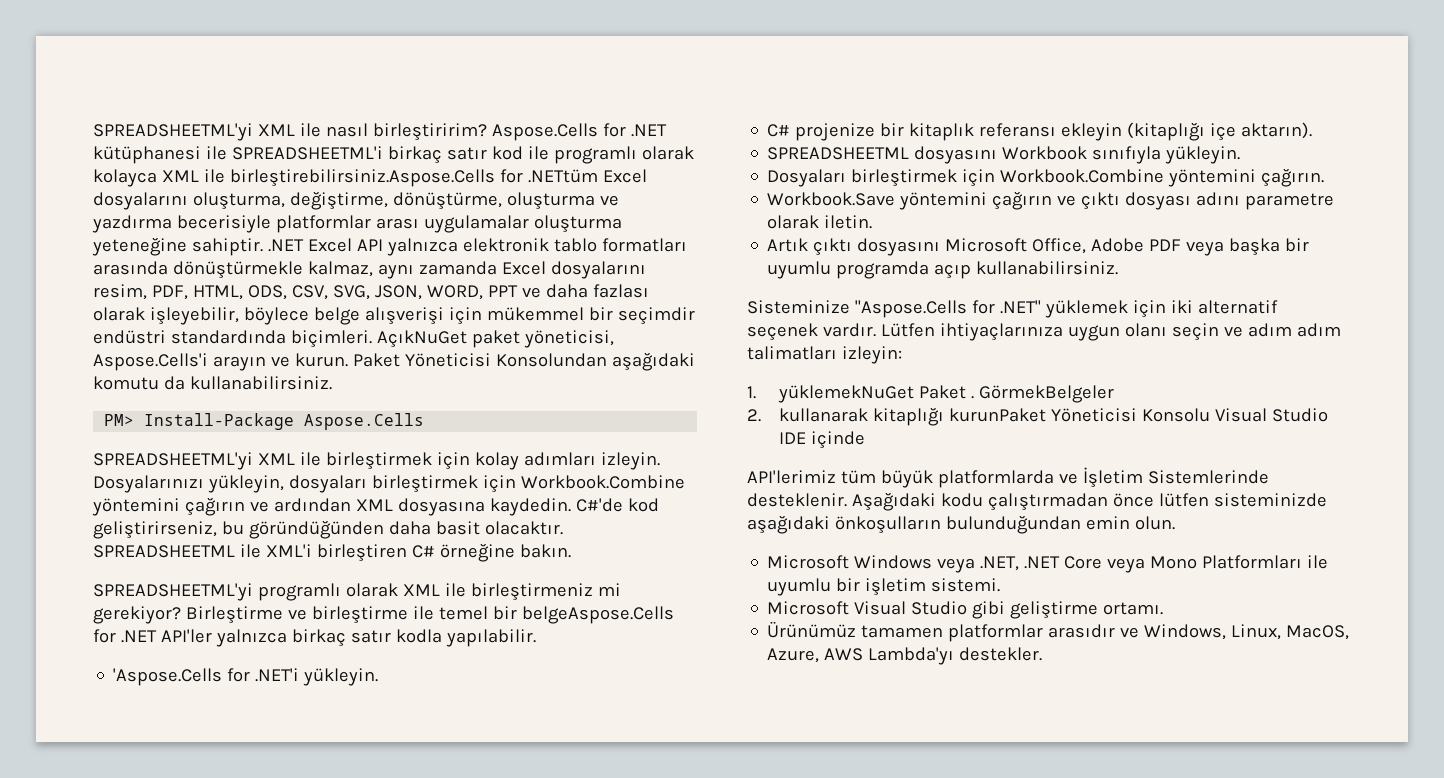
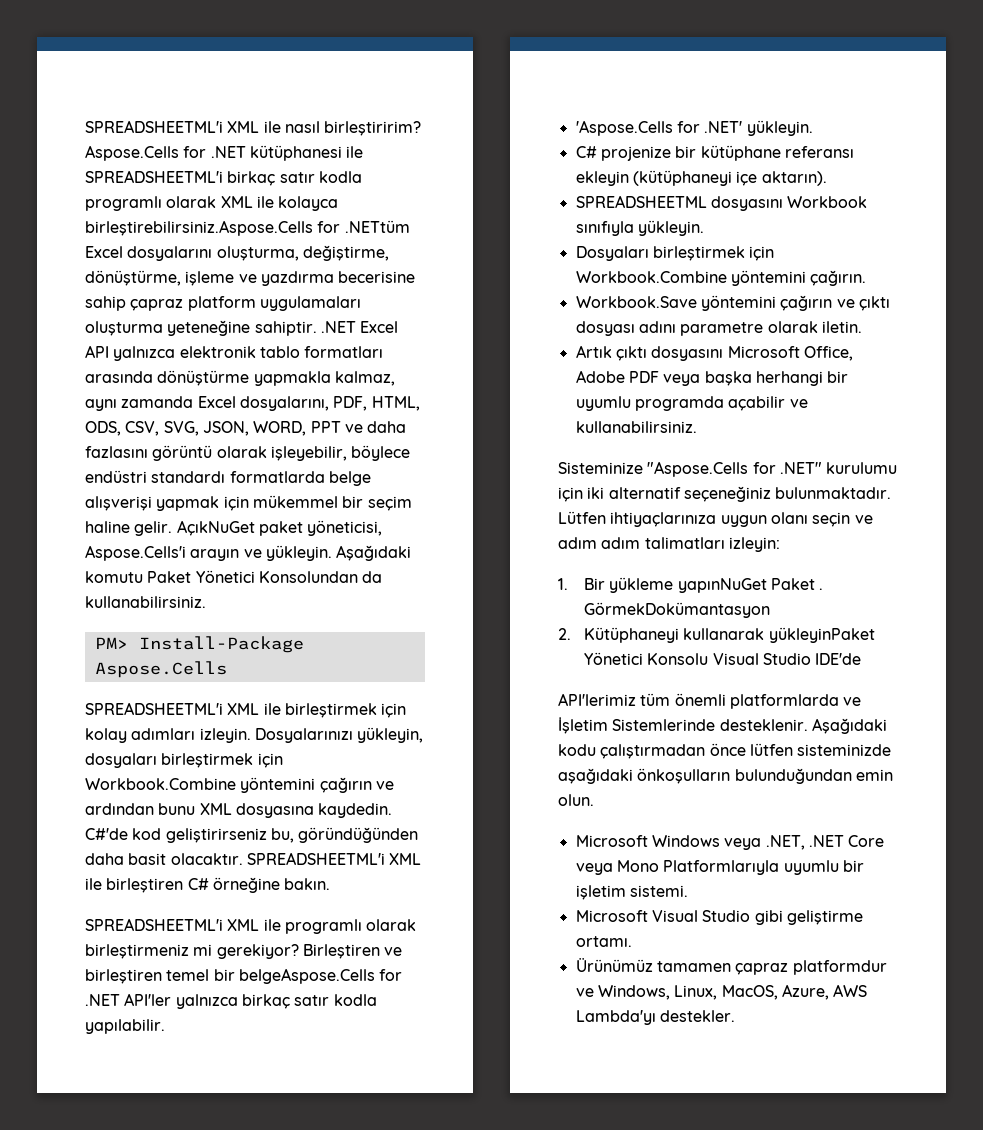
[93,123,253,141] SPREADSHEETML'yi -> [85,120,223,133] SPREADSHEETML'i
[491,146,694,164] [93,169,225,187] kod ile programlı olarak kolayca XML ile -> [318,171,362,183] [85,196,339,211] kodla programlı olarak XML ile kolayca
[506,192,595,210] oluşturma -> [185,271,235,286] işleme
[176,215,529,233] becerisiyle platformlar arası uygulamalar -> [338,271,416,283] [85,296,361,311] becerisine sahip çapraz platform uygulamaları
[172,261,303,279] dönüştürmekle -> [157,370,331,386] dönüştürme yapmakla
[550,261,646,279] [93,284,147,300] dosyalarını resim, -> [239,396,329,411] dosyalarını,
[592,284,649,298] fazlası -> [85,445,213,461] fazlasını görüntü
(309, 316) none -> [85,470,325,483] endüstri standardı formatlarda
(444, 316) none -> [156,496,220,511] yapmak
[617,307,695,325] [93,330,372,348] seçimdir endüstri standardında biçimleri. -> [367,496,412,511] [85,521,173,536] seçim haline gelir.
[294,353,695,371] [93,376,159,390] kurun. Paket Yöneticisi Konsolundan aşağıdaki komutu -> [265,545,412,561] [85,570,358,583] yükleyin. Aşağıdaki komutu Paket Yönetici Konsolundan
[93,452,253,470] SPREADSHEETML'yi -> [85,702,223,715] SPREADSHEETML'i
(351, 505) none -> [158,803,196,815] bunu
[93,521,244,539] geliştirirseniz, bu -> [165,828,294,843] geliştirirseniz bu,
[93,544,312,558] SPREADSHEETML ile XML'i -> [246,852,422,865] [85,878,102,890] SPREADSHEETML'i XML ile
[93,583,621,601] [93,606,434,624] SPREADSHEETML'yi programlı olarak XML ile birleştirmeniz mi gerekiyor? Birleştirme ve birleştirme ile -> [85,918,417,934] [85,944,403,959] [85,969,162,984] SPREADSHEETML'i XML ile programlı olarak birleştirmeniz mi gerekiyor? Birleştiren ve birleştiren
[255,668,300,682] .NET'i -> [704,121,743,133] .NET'
[909,123,975,141] kitaplık -> [700,145,781,161] kütüphane
[1127,122,1206,141] (kitaplığı -> [632,170,732,186] (kütüphaneyi
(1281, 247) none -> [755,371,823,386] herhangi
[934,264,972,279] açıp -> [728,396,808,411] açabilir ve
[1044,300,1128,318] yüklemek -> [826,462,898,474] kurulumu
[747,323,876,341] seçenek vardır. -> [683,486,892,502] seçeneğiniz bulunmaktadır.
[778,385,915,403] yüklemekNuGet -> [583,577,767,593] Bir yükleme yapınNuGet
[979,385,1115,403] GörmekBelgeler -> [583,602,770,618] GörmekDokümantasyon
[779,408,1138,426] kullanarak kitaplığı kurunPaket Yöneticisi -> [583,627,875,643] [583,652,643,665] Kütüphaneyi kullanarak yükleyinPaket Yönetici
[779,431,866,449] IDE içinde -> [815,653,862,665] IDE'de
[880,470,933,488] büyük -> [674,693,726,706] önemli
[1202,555,1329,569] Platformları ile -> [663,860,780,875] Platformlarıyla
[948,624,1116,642] platformlar arasıdır -> [735,960,887,975] çapraz platformdur

